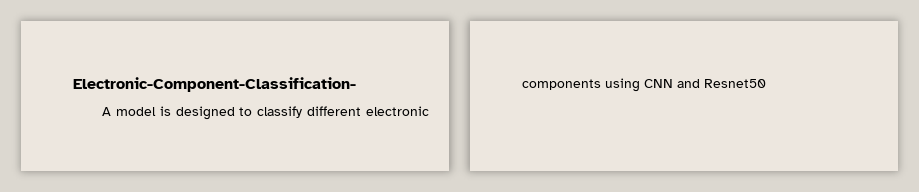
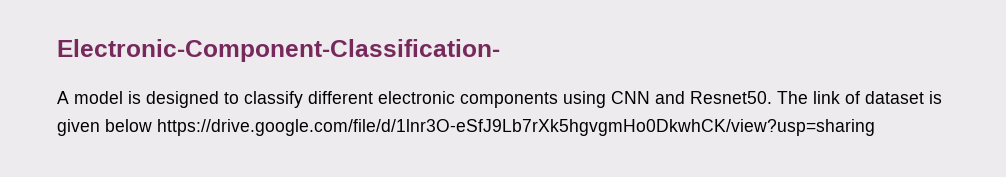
[704,79,766,88] Resnet50 -> [690,91,942,104] [57,119,875,136] Resnet50. The link of dataset is given below https://drive.google.com/file/d/1lnr3O-eSfJ9Lb7rXk5hgvgmHo0DkwhCK/view?usp=sharing

